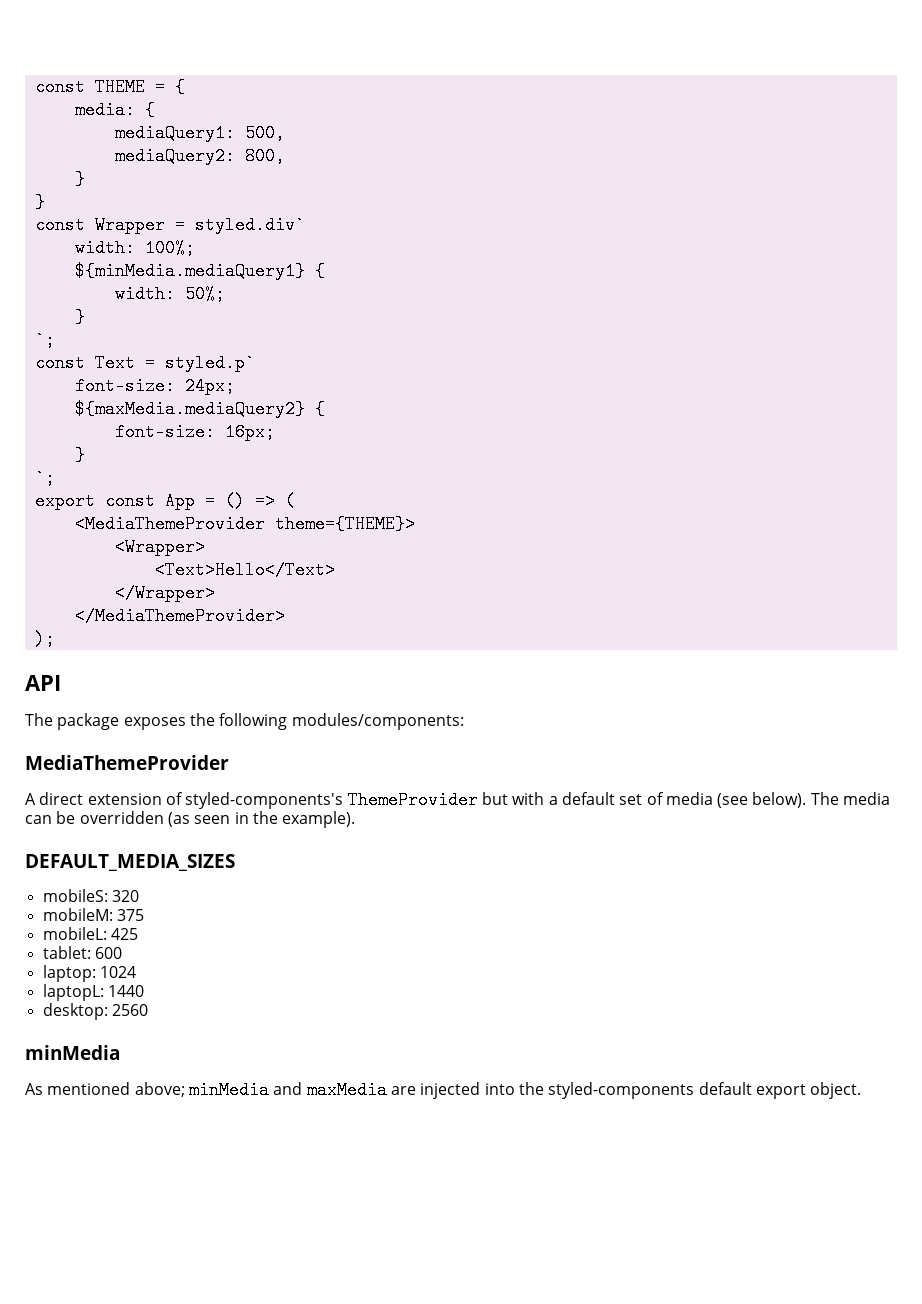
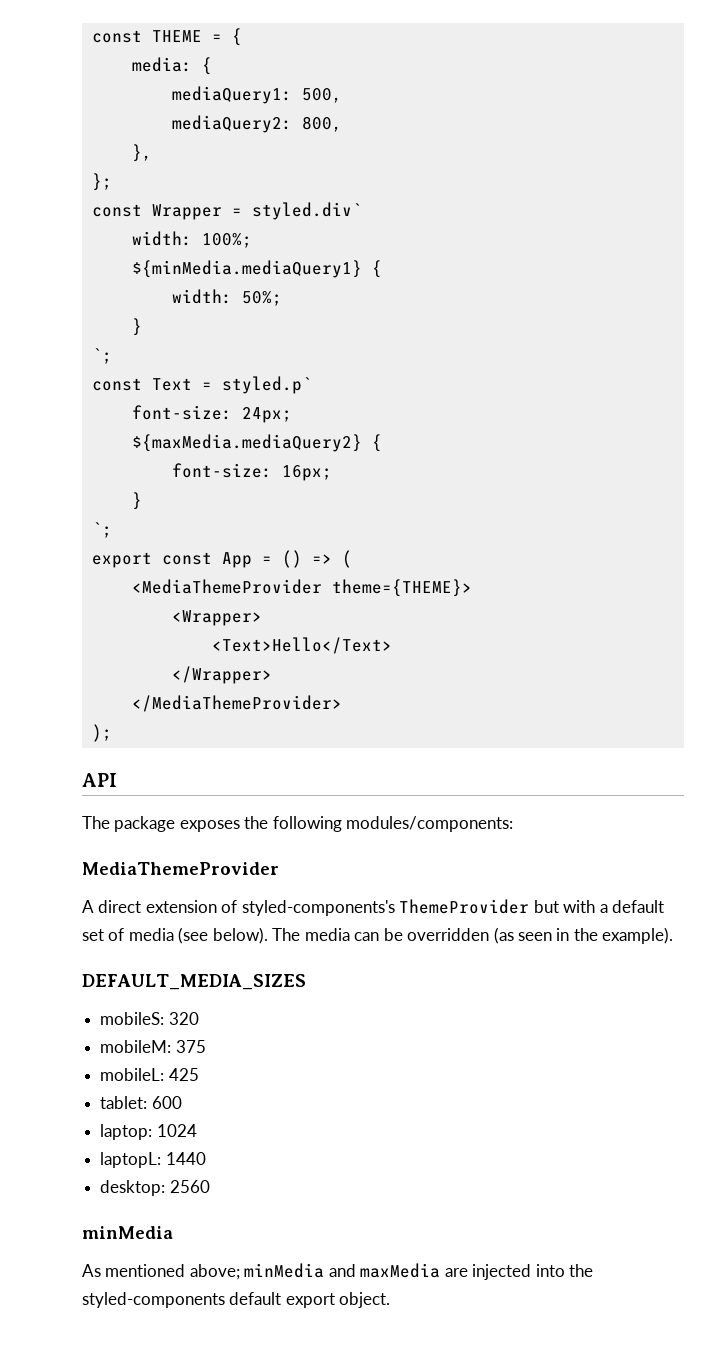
[74,170,85,188] [34,193,45,211] } // } -> [131,144,152,162] [91,173,112,191] }, // };

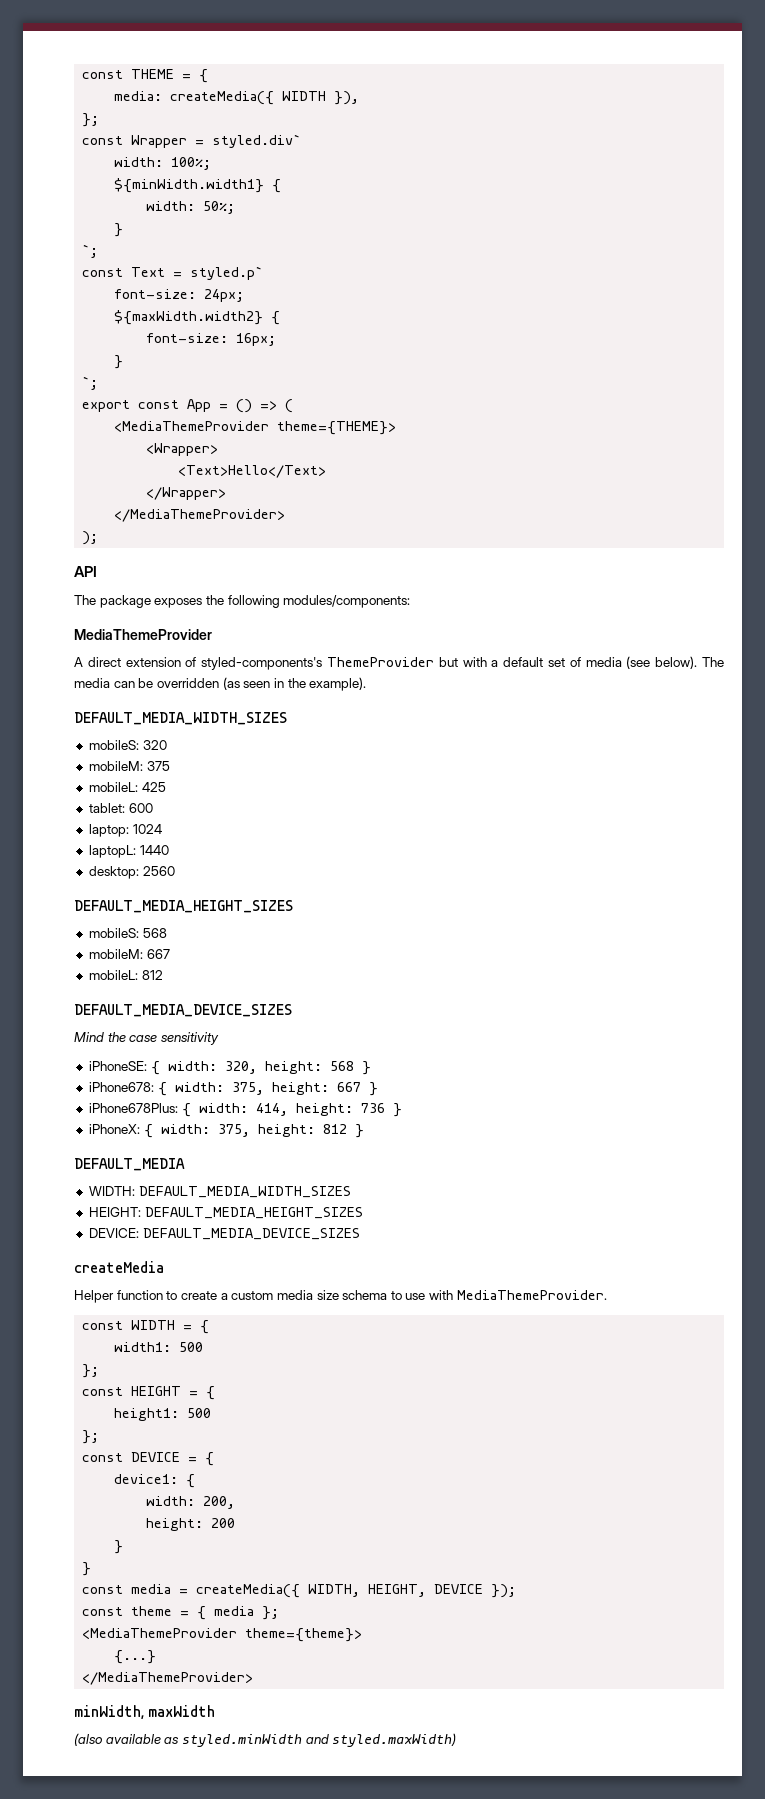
[201,57,212,75] [171,86,342,104] [171,115,342,133] [131,144,152,162] { // mediaQuery1: 500, // mediaQuery2: 800, // }, -> [170,91,360,105] createMedia({ WIDTH }),
[131,260,362,278] ${minMedia.mediaQuery1} -> [114,178,265,193] ${minWidth.width1}
[131,434,362,452] ${maxMedia.mediaQuery2} -> [114,310,264,325] ${maxWidth.width2}
[82,974,306,990] DEFAULT_MEDIA_SIZES -> [74,712,287,725] DEFAULT_MEDIA_WIDTH_SIZES
[82,1226,173,1239] [82,1263,594,1280] [82,1292,391,1308] minMedia // As mentioned above; minMedia and maxMedia are injected into the styled-components default export object. -> [74,900,293,913] [88,928,167,938] [88,949,170,959] [88,970,163,980] [74,1004,292,1017] [74,1032,219,1045] [88,1061,371,1075] [88,1082,378,1096] [88,1103,402,1117] [88,1124,364,1138] [74,1158,185,1171] [88,1186,351,1198] [88,1207,363,1219] [88,1228,360,1240] [74,1261,164,1273] [74,1290,607,1303] [82,1320,210,1334] [114,1342,204,1352] [82,1364,100,1378] [82,1386,216,1400] [114,1408,212,1421] [82,1430,100,1444] [82,1452,215,1466] [114,1474,196,1488] [146,1496,236,1509] [146,1518,236,1531] [114,1540,124,1554] [82,1562,92,1576] [82,1584,517,1598] [82,1606,280,1620] [82,1628,363,1642] [114,1650,157,1664] [82,1672,254,1685] [74,1705,215,1719] [74,1733,457,1747] DEFAULT_MEDIA_HEIGHT_SIZES // mobileS: 568 // mobileM: 667 // mobileL: 812 // DEFAULT_MEDIA_DEVICE_SIZES // Mind the case sensitivity // iPhoneSE: { width: 320, height: 568 } // iPhone678: { width: 375, height: 667 } // iPhone678Plus: { width: 414, height: 736 } // iPhoneX: { width: 375, height: 812 } // DEFAULT_MEDIA // WIDTH: DEFAULT_MEDIA_WIDTH_SIZES // HEIGHT: DEFAULT_MEDIA_HEIGHT_SIZES // DEVICE: DEFAULT_MEDIA_DEVICE_SIZES // createMedia // Helper function to create a custom media size schema to use with MediaThemeProvider. // const WIDTH = { // width1: 500 // }; // const HEIGHT = { // height1: 500 // }; // const DEVICE = { // device1: { // width: 200, // height: 200 // } // } // const media = createMedia({ WIDTH, HEIGHT, DEVICE }); // const theme = { media }; // <MediaThemeProvider theme={theme}> // {...} // </MediaThemeProvider> // minWidth, maxWidth // (also available as styled.minWidth and styled.maxWidth)

